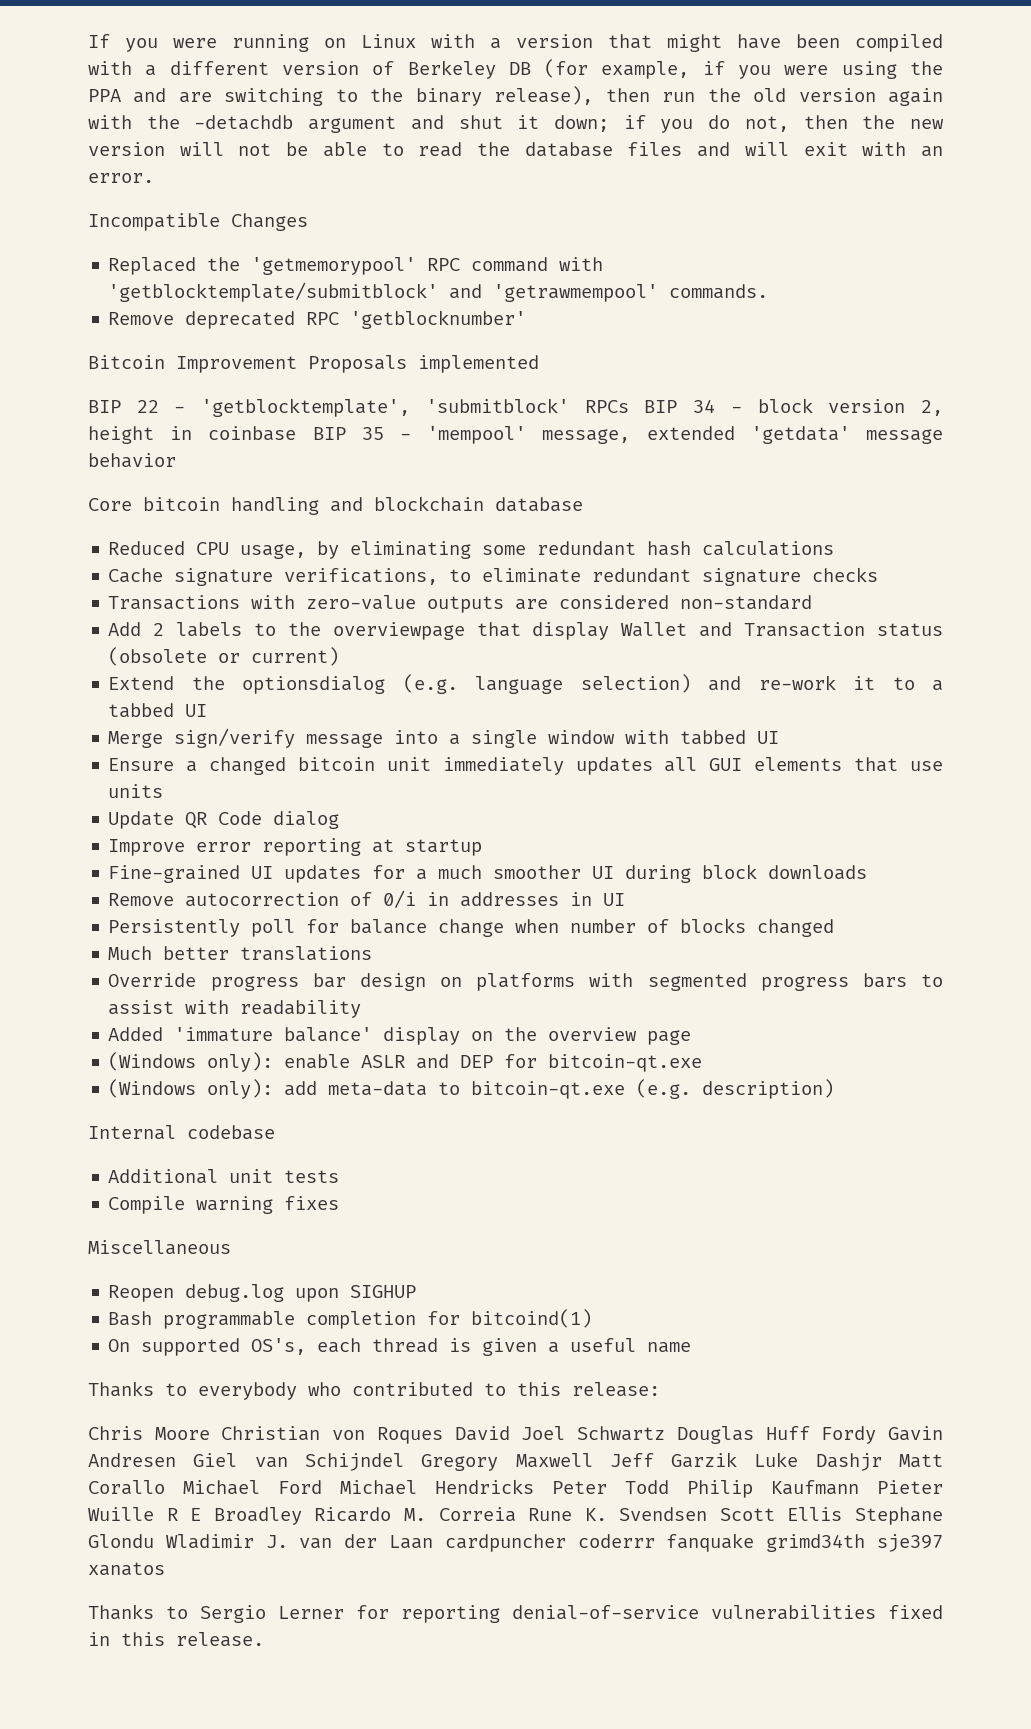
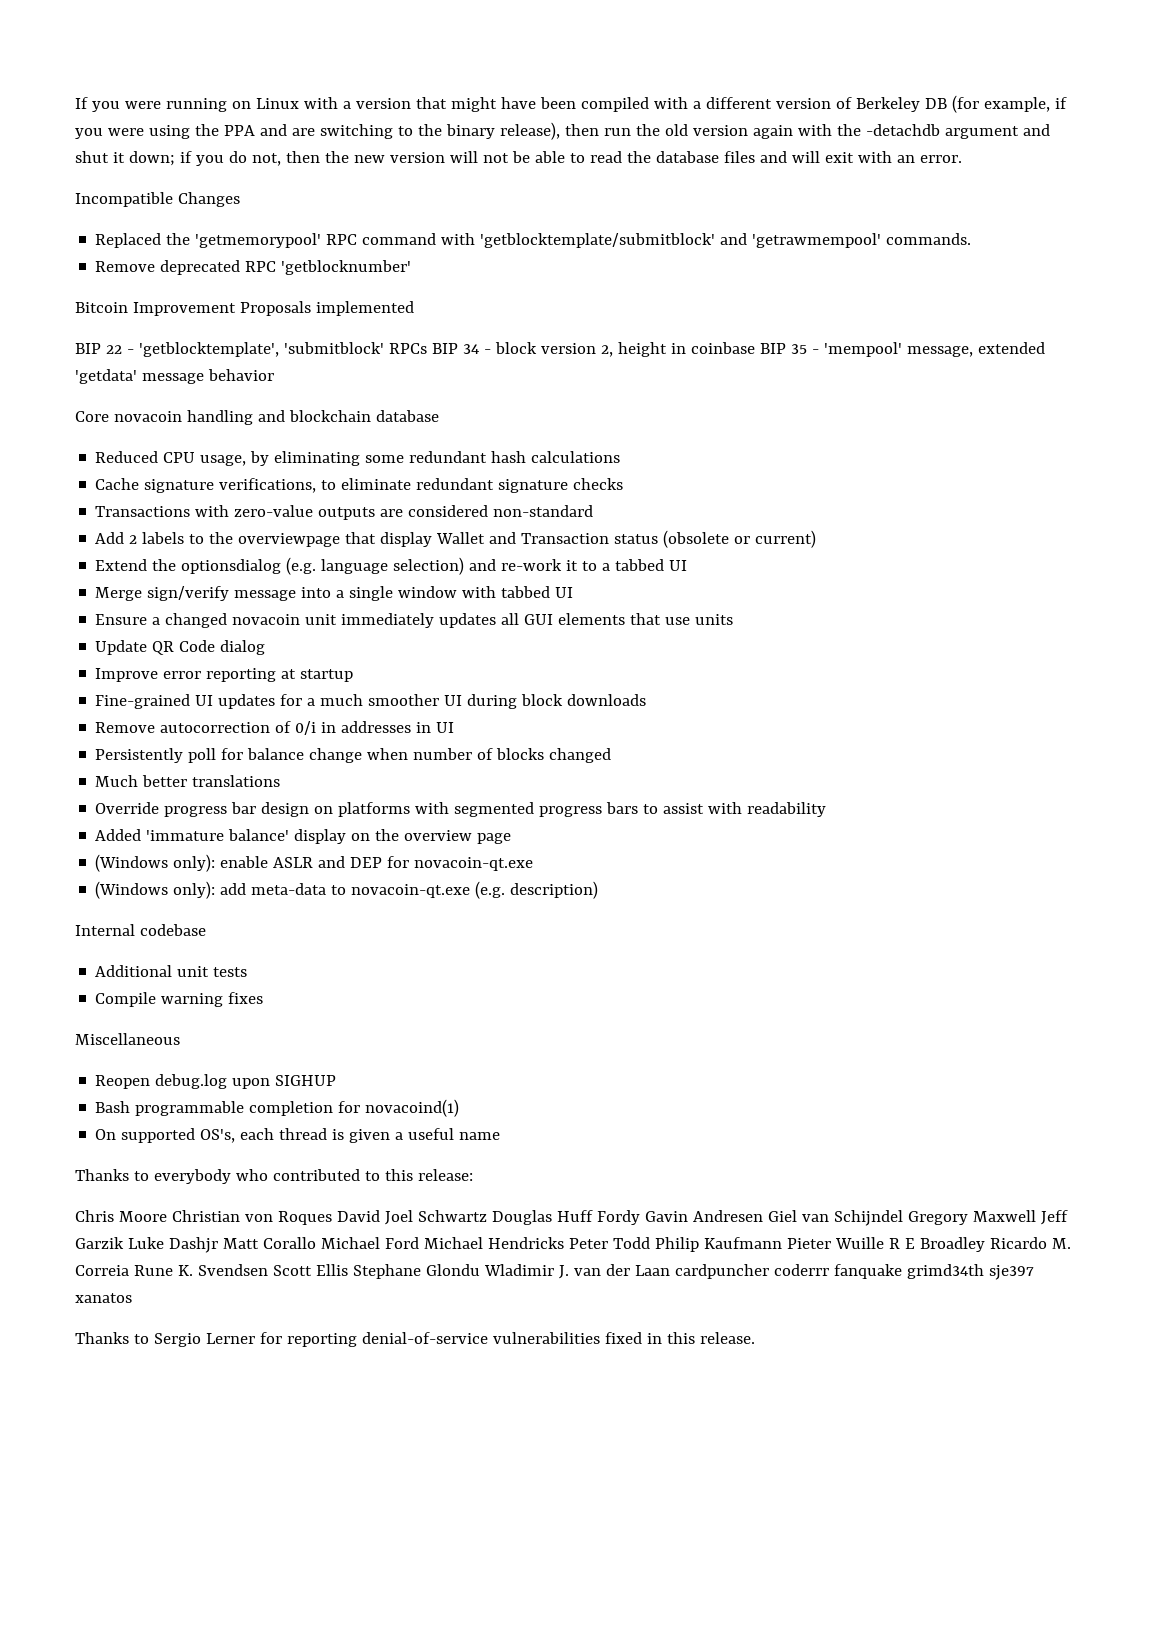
[143,497,220,511] bitcoin -> [113,411,182,422] novacoin
[297,757,375,771] bitcoin -> [232,614,301,625] novacoin
[548,1054,703,1072] bitcoin-qt.exe -> [414,857,534,871] novacoin-qt.exe
[471,1081,626,1099] bitcoin-qt.exe -> [351,884,471,898] novacoin-qt.exe
[471,1309,593,1328] bitcoind(1) -> [365,1099,460,1117] novacoind(1)

